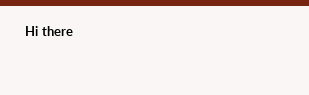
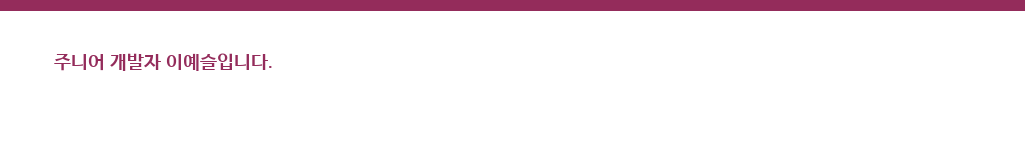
[25,26,73,36] Hi there -> [54,53,273,71] 주니어 개발자 이예슬입니다.

